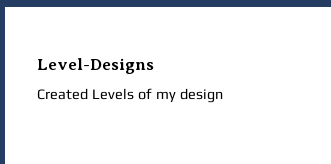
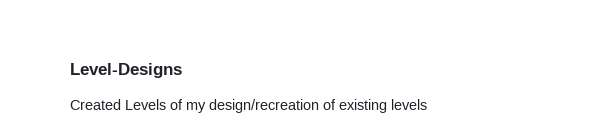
[179,88,223,103] design -> [209,99,427,113] design/recreation of existing levels

